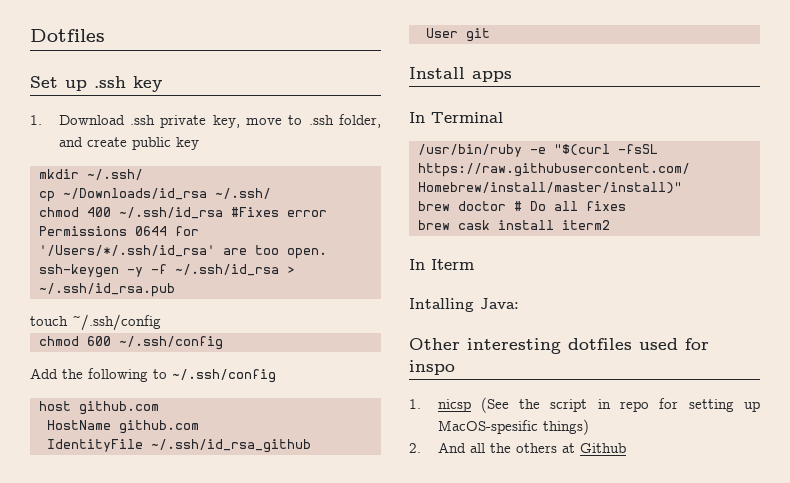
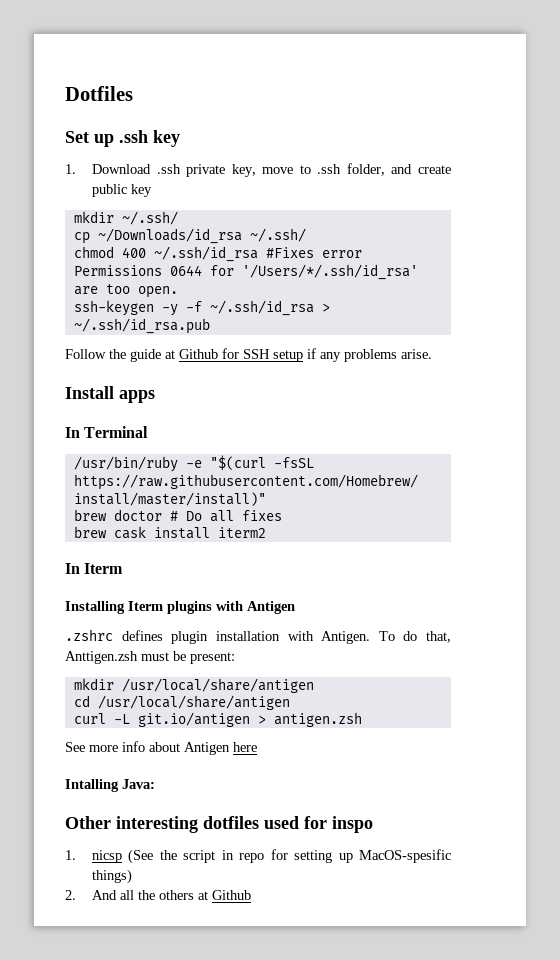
[30,314,161,331] [38,336,223,350] [30,368,276,383] [38,401,159,415] [46,420,199,434] [46,439,311,453] [425,28,490,42] touch ~/.ssh/config // chmod 600 ~/.ssh/config // Add the following to ~/.ssh/config // host github.com // HostName github.com // IdentityFile ~/.ssh/id_rsa_github // User git -> [65,348,432,362] Follow the guide at Github for SSH setup if any problems arise.
(474, 264) none -> [65,601,295,614] [65,629,451,644] [65,651,235,664] [73,678,314,693] [73,695,290,710] [73,712,362,727] [65,741,257,755] // Installing Iterm plugins with Antigen // .zshrc defines plugin installation with Antigen. To do that, Anttigen.zsh must be present: // mkdir /usr/local/share/antigen // cd /usr/local/share/antigen // curl -L git.io/antigen > antigen.zsh // See more info about Antigen here

